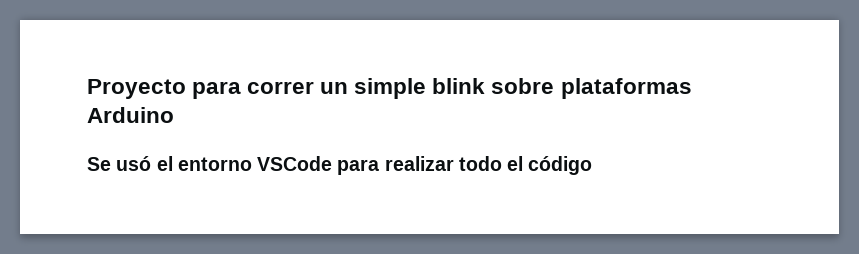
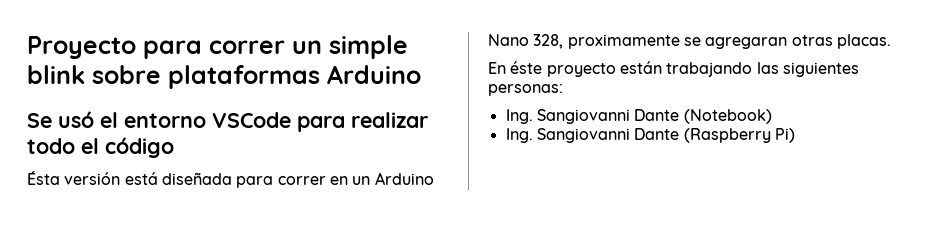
(593, 165) none -> [27,171,434,188] [488,34,891,49] [488,61,859,77] [488,84,563,96] [505,109,772,124] [505,128,795,143] // Ésta versión está diseñada para correr en un Arduino Nano 328, proximamente se agregaran otras placas. // En éste proyecto están trabajando las siguientes personas: // Ing. Sangiovanni Dante (Notebook) // Ing. Sangiovanni Dante (Raspberry Pi)

